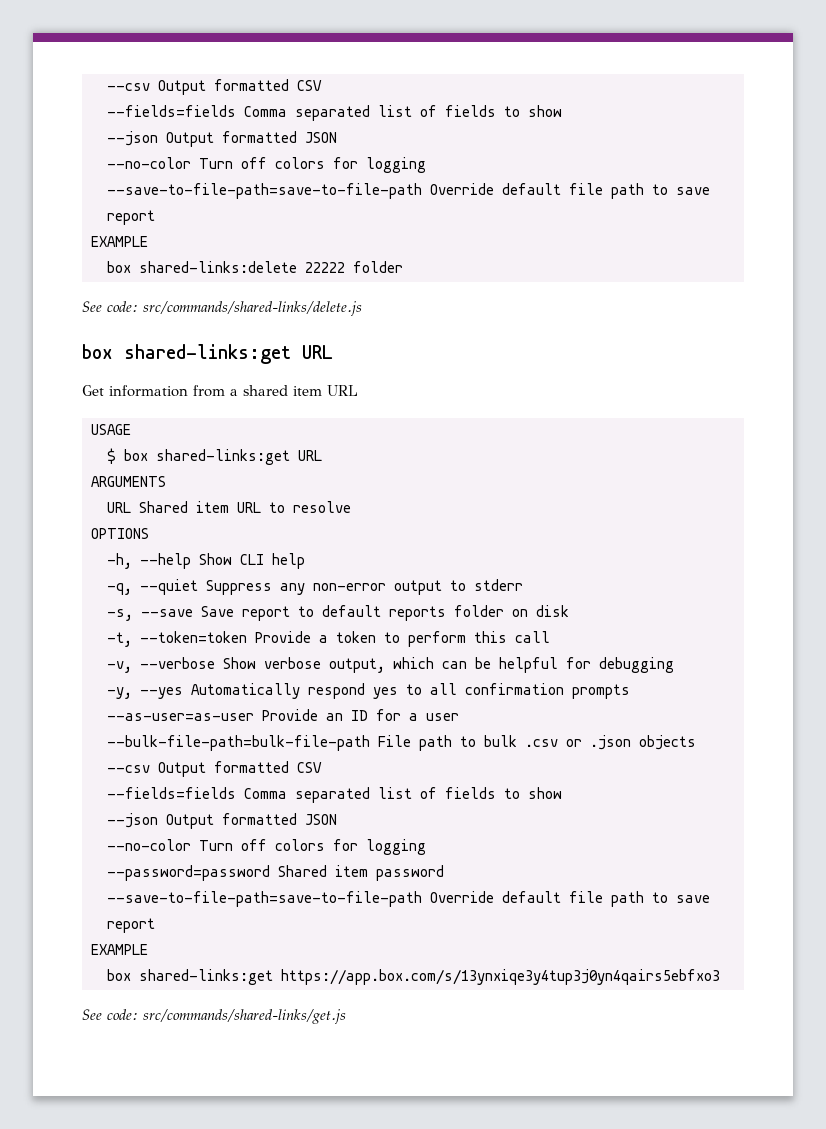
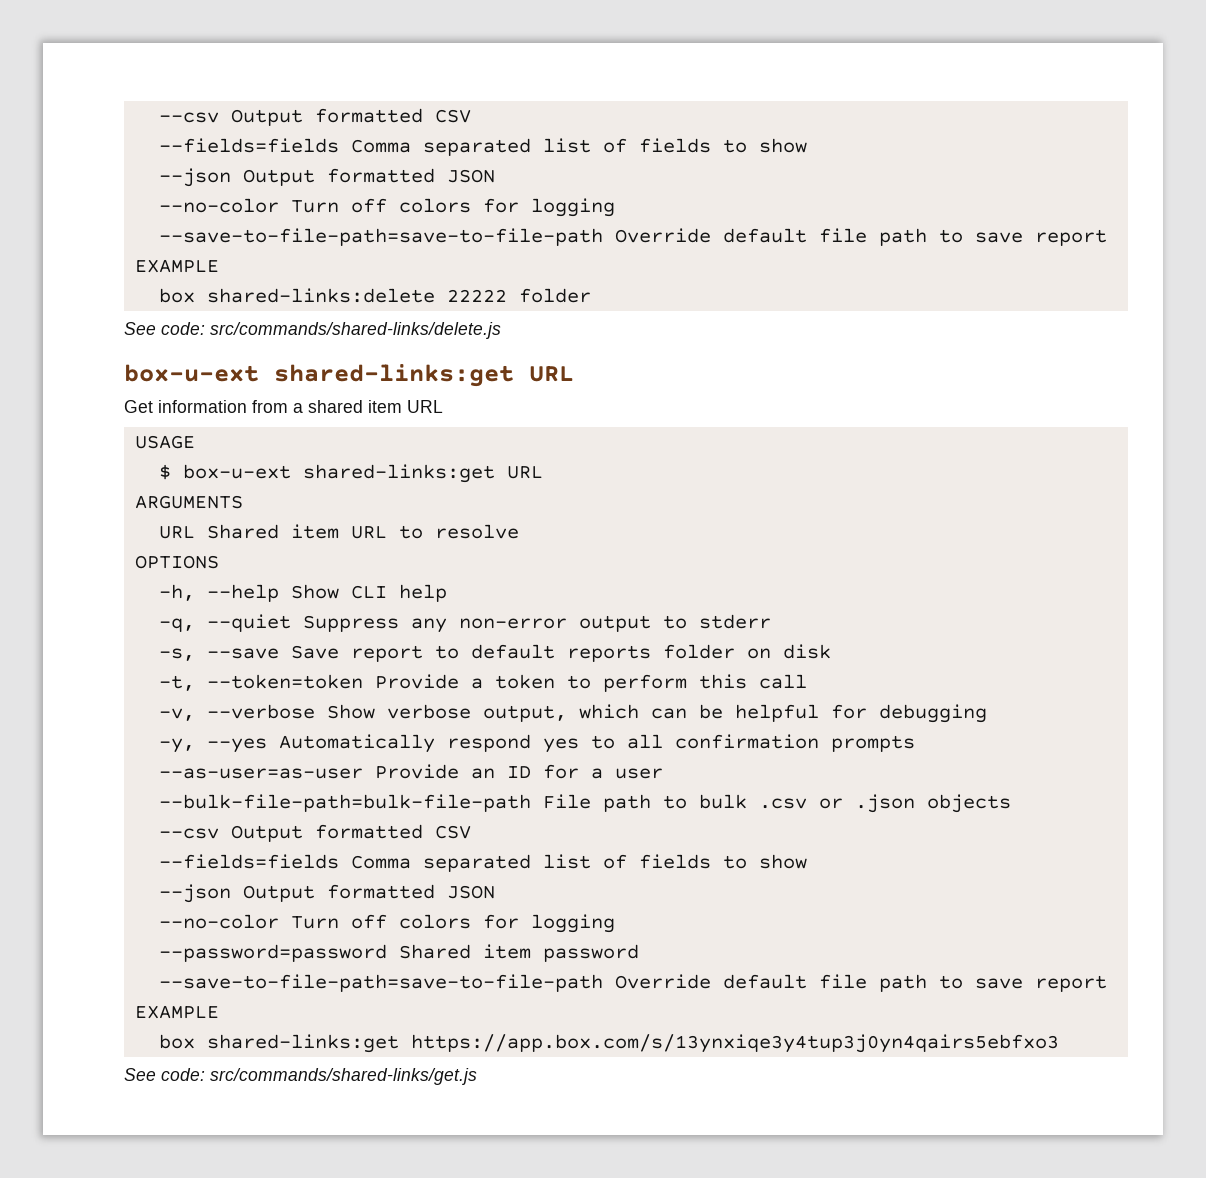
[82,344,113,359] box -> [124,364,259,382] box-u-ext
[124,449,148,461] box -> [182,464,291,479] box-u-ext

